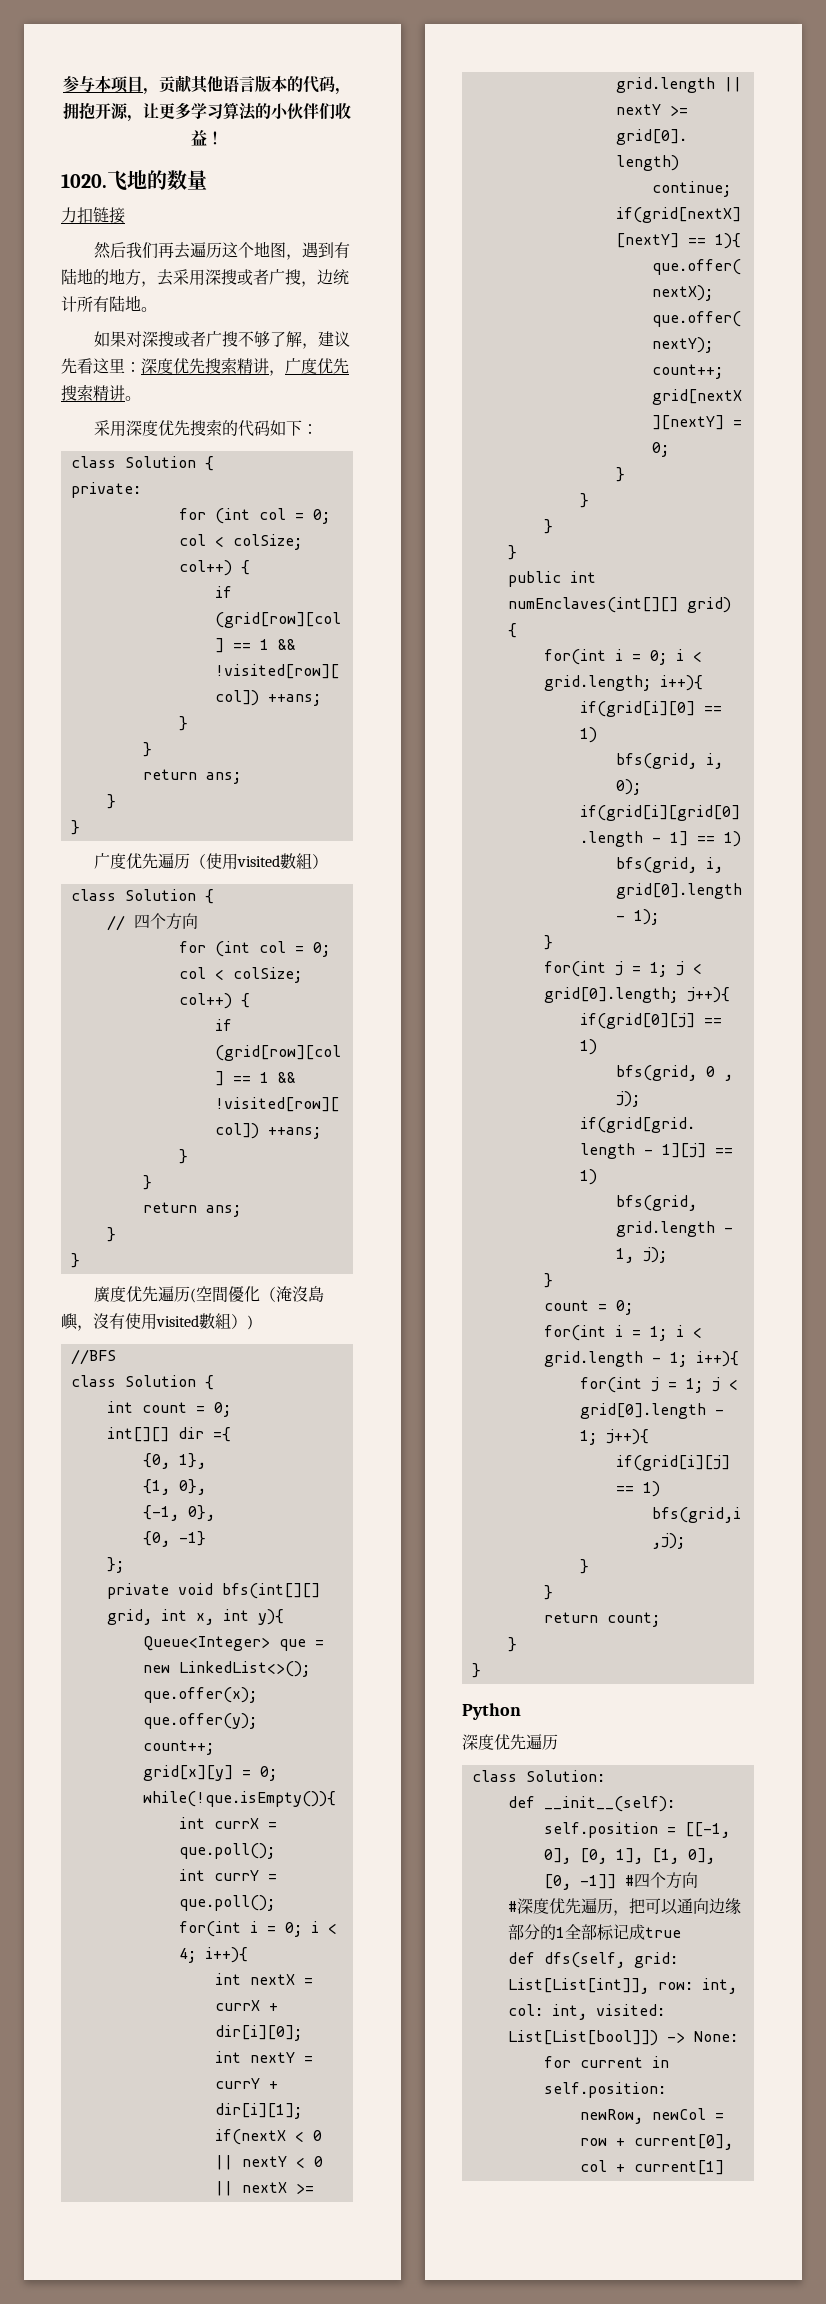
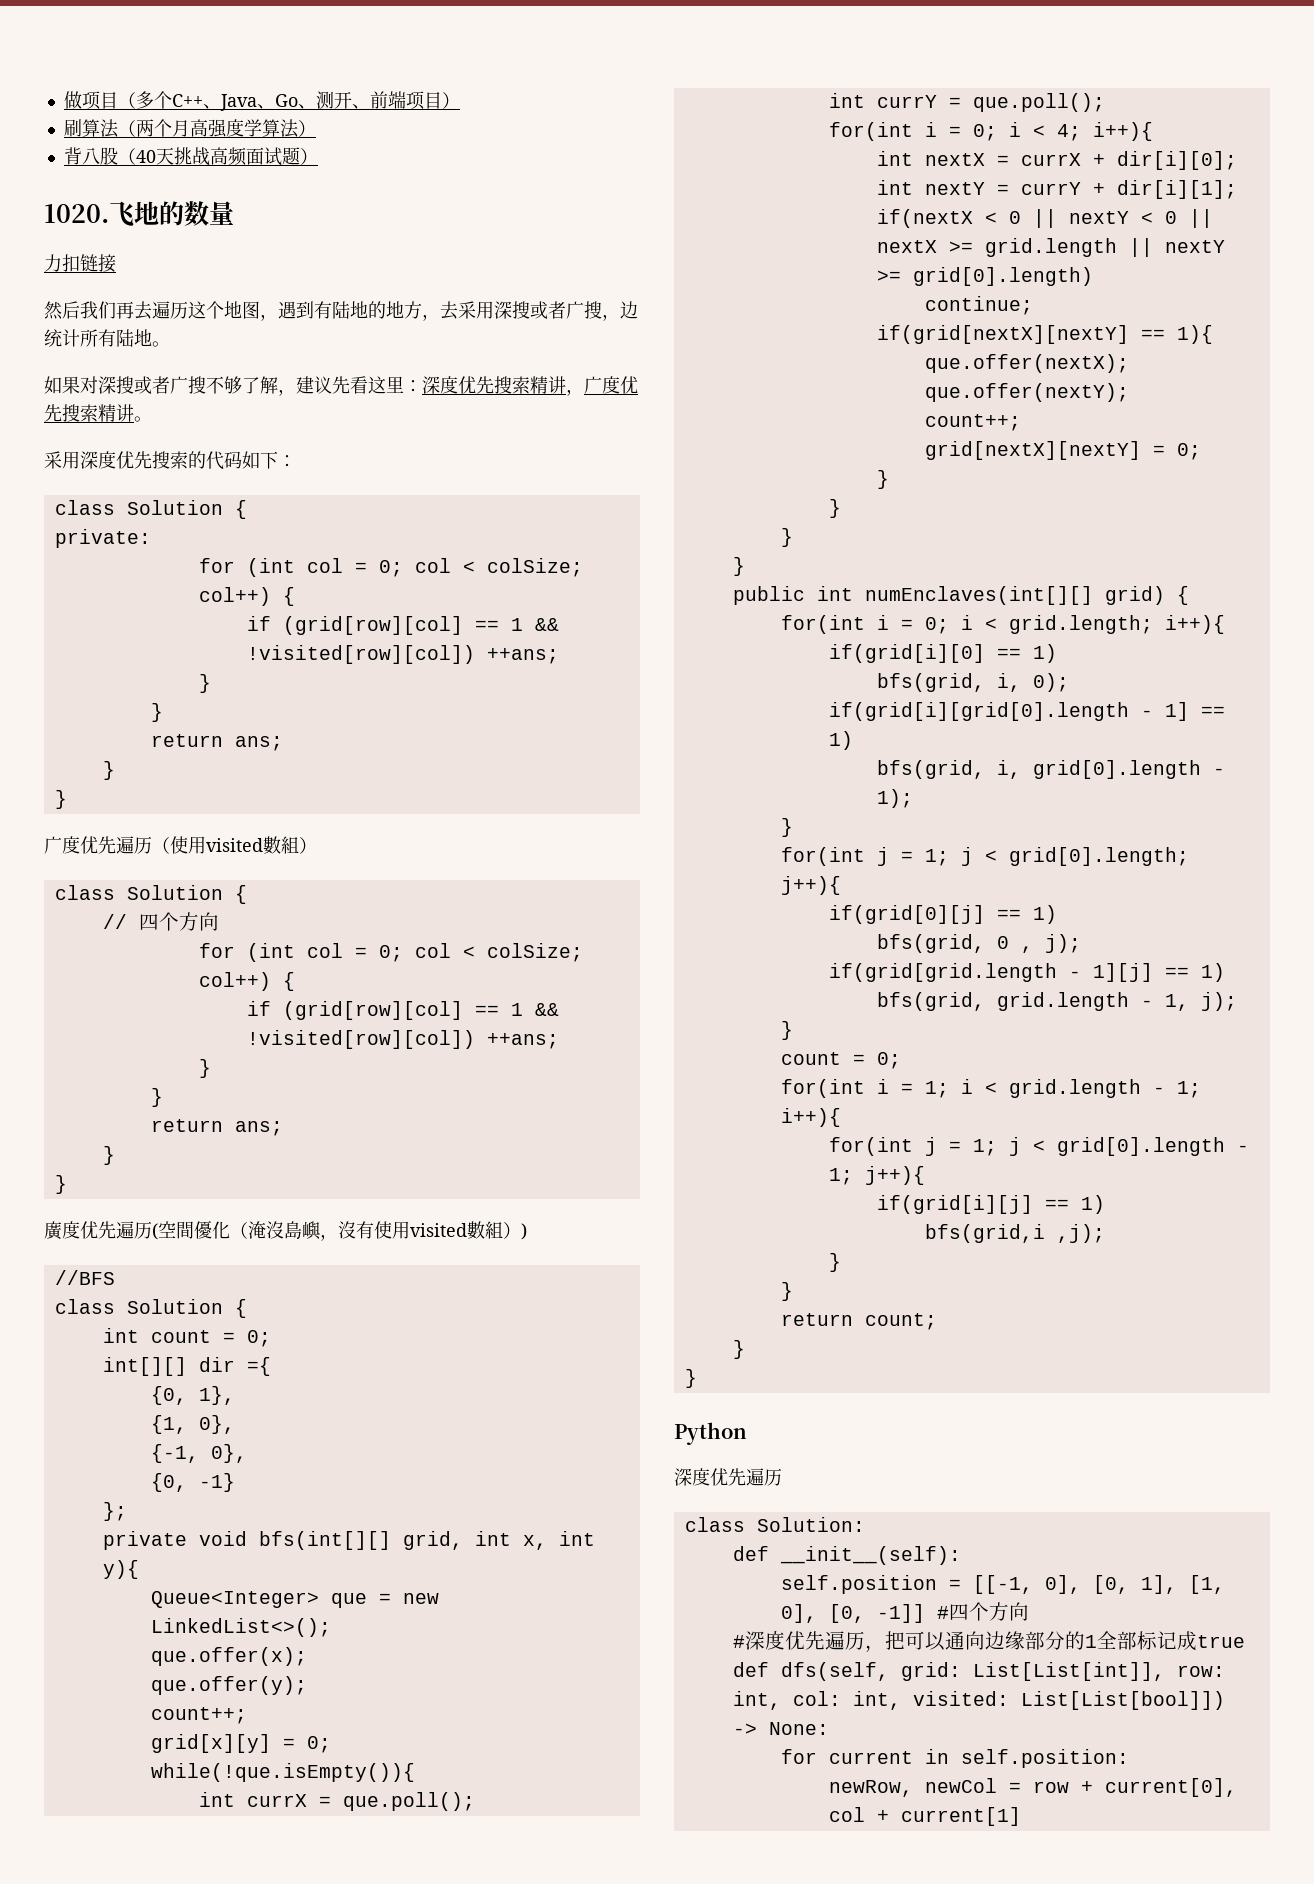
[63,75,351,95] [63,102,351,122] [191,130,223,146] 参与本项目，贡献其他语言版本的代码，拥抱开源，让更多学习算法的小伙伴们收益！ -> [63,91,460,111] [63,119,316,138] [63,147,318,166] 做项目（多个C++、Java、Go、测开、前端项目） // 刷算法（两个月高强度学算法） // 背八股（40天挑战高频面试题）

